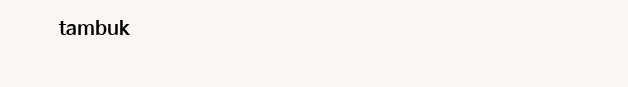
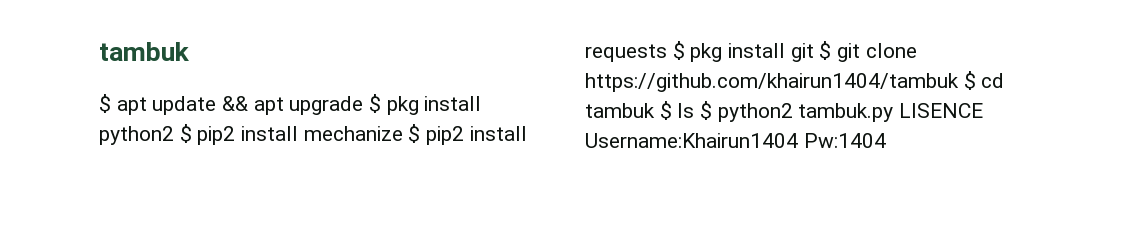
[59,20,130,35] tambuk -> [99,42,189,61] [99,94,482,115] [99,124,527,145] [585,41,917,62] [585,71,1005,92] [585,101,984,122] [585,133,886,148] tambuk // $ apt update && apt upgrade $ pkg install python2 $ pip2 install mechanize $ pip2 install requests $ pkg install git $ git clone https://github.com/khairun1404/tambuk $ cd tambuk $ ls $ python2 tambuk.py LISENCE Username:Khairun1404 Pw:1404

